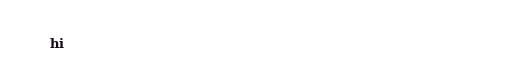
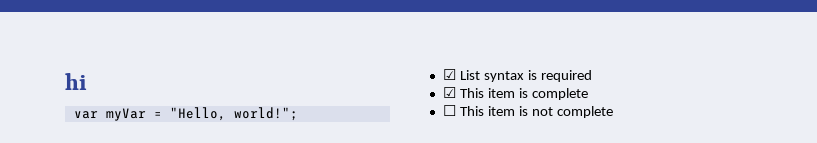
(64, 43) none -> [73,107,298,121] [442,69,592,82] [442,87,588,100] [442,105,613,118] // var myVar = "Hello, world!"; // ☑ List syntax is required // ☑ This item is complete // ☐ This item is not complete

